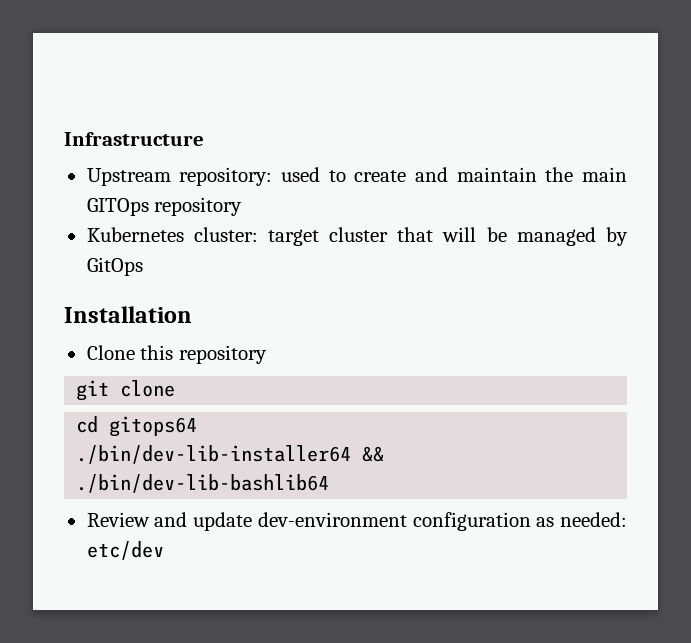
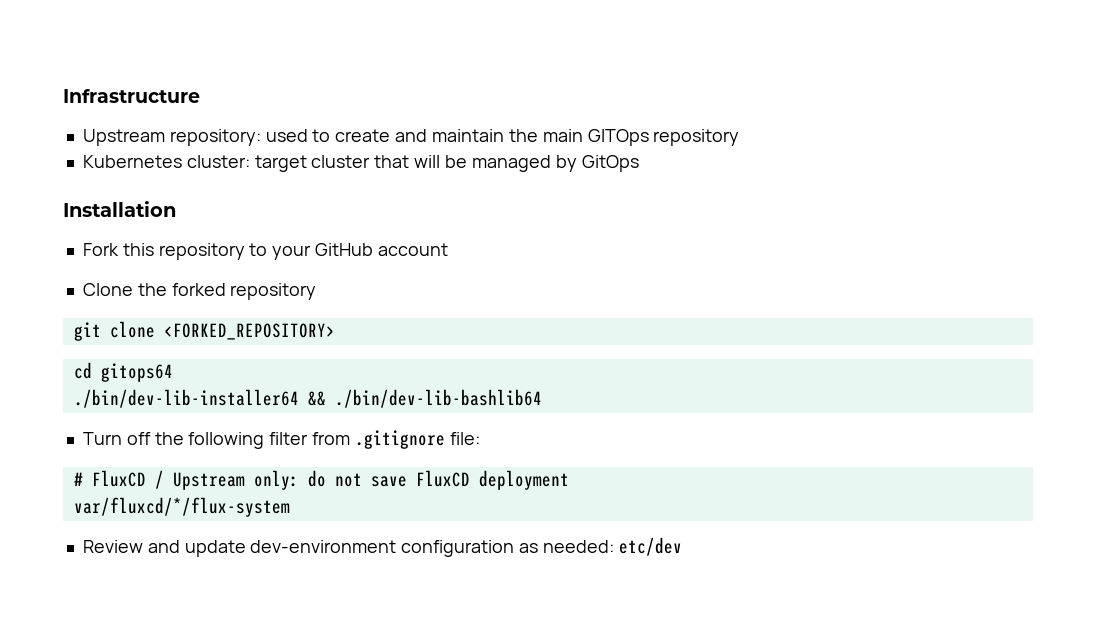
(192, 314) none -> [82,243,448,260] // Fork this repository to your GitHub account
[140,345,174,360] this -> [137,283,226,296] the forked
(176, 388) none -> [163,323,335,340] <FORKED_REPOSITORY>
(330, 483) none -> [82,430,480,449] [73,470,569,490] [73,497,290,517] // Turn off the following filter from .gitignore file: // # FluxCD / Upstream only: do not save FluxCD deployment // var/fluxcd/*/flux-system

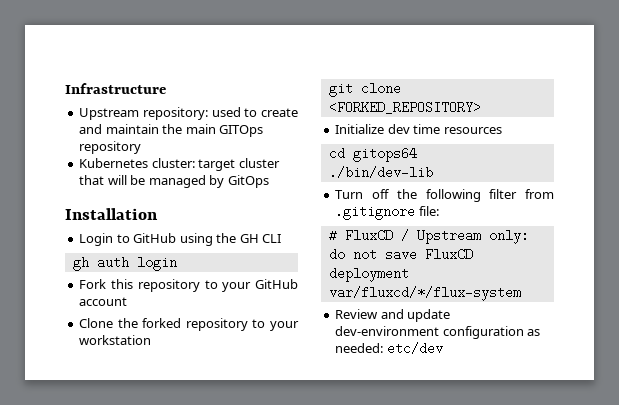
(176, 209) none -> [79,233,282,246] [72,256,177,271] // Login to GitHub using the GH CLI // gh auth login
(317, 291) none -> [252,319,299,331] [79,335,152,345] to your workstation
(335, 331) none -> [335,124,502,134] // Initialize dev time resources
[73,389,542,408] ./bin/dev-lib-installer64 && ./bin/dev-lib-bashlib64 -> [328,166,433,179] ./bin/dev-lib

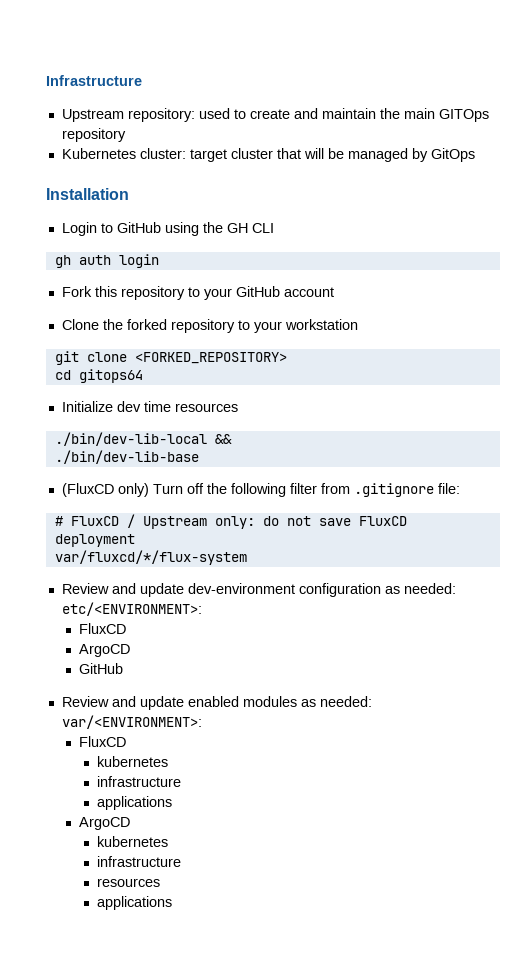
(481, 107) none -> [54,369,143,383] // cd gitops64
[328,147,417,162] [328,166,433,179] cd gitops64 // ./bin/dev-lib // -> [54,432,232,446] [54,450,199,464] [61,483,149,497] ./bin/dev-lib-local && // ./bin/dev-lib-base // (FluxCD only)
[386,342,443,355] etc/dev -> [61,602,202,616] [79,623,127,634] [79,644,131,657] [79,663,124,674] [61,696,372,710] [61,715,202,729] [79,736,127,747] [96,756,168,767] [96,776,181,787] [96,796,172,810] [79,817,131,830] [96,836,168,847] [96,856,181,867] [96,878,160,887] [96,896,172,910] etc/<ENVIRONMENT>: // FluxCD // ArgoCD // GitHub // Review and update enabled modules as needed: var/<ENVIRONMENT>: // FluxCD // kubernetes // infrastructure // applications // ArgoCD // kubernetes // infrastructure // resources // applications

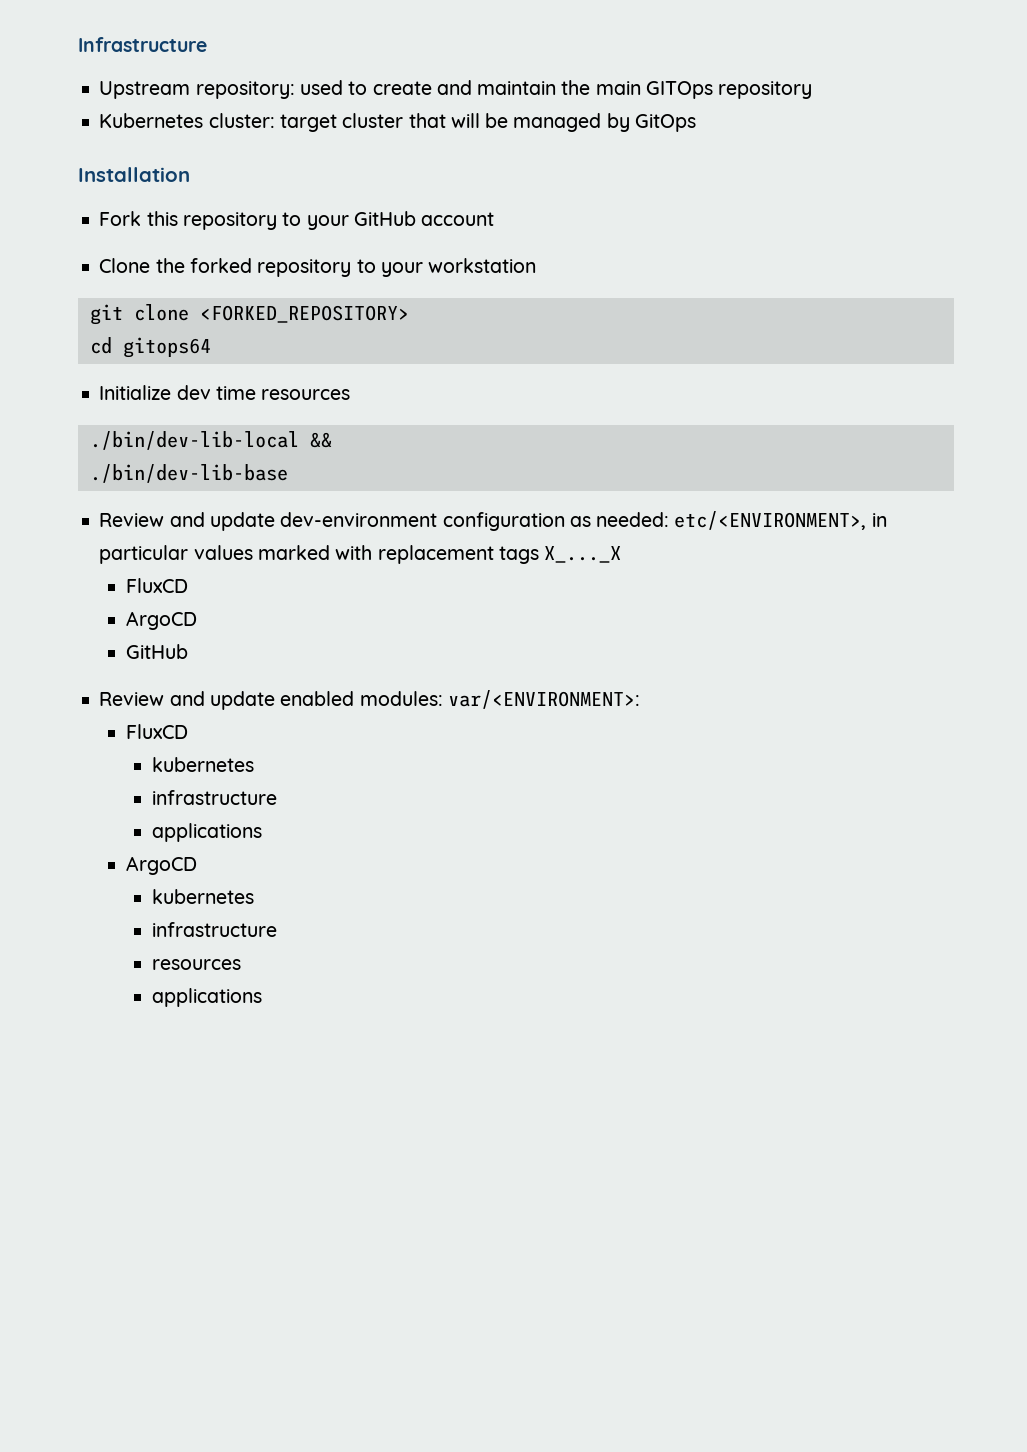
[61,222,274,236] [54,254,159,268] // Login to GitHub using the GH CLI // gh auth login -> (190, 174) none
[61,483,460,497] [54,514,407,529] [54,534,135,547] [54,550,247,565] // (FluxCD only) Turn off the following filter from .gitignore file: // # FluxCD / Upstream only: do not save FluxCD deployment // var/fluxcd/*/flux-system -> (288, 473) none
[61,602,202,616] etc/<ENVIRONMENT>: -> [674,511,887,530] [99,545,622,564] etc/<ENVIRONMENT>, in particular values marked with replacement tags X_..._X
[242,696,372,707] modules as needed: -> [359,691,443,706] modules:

